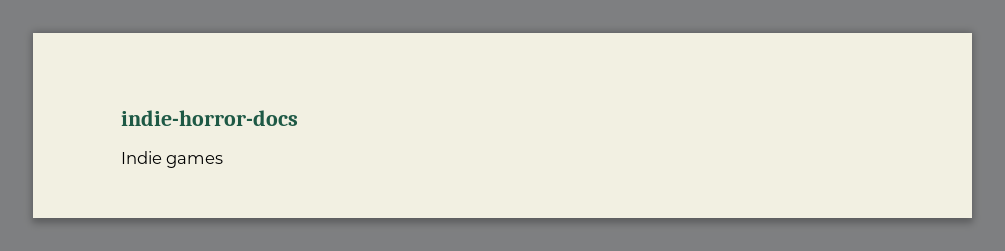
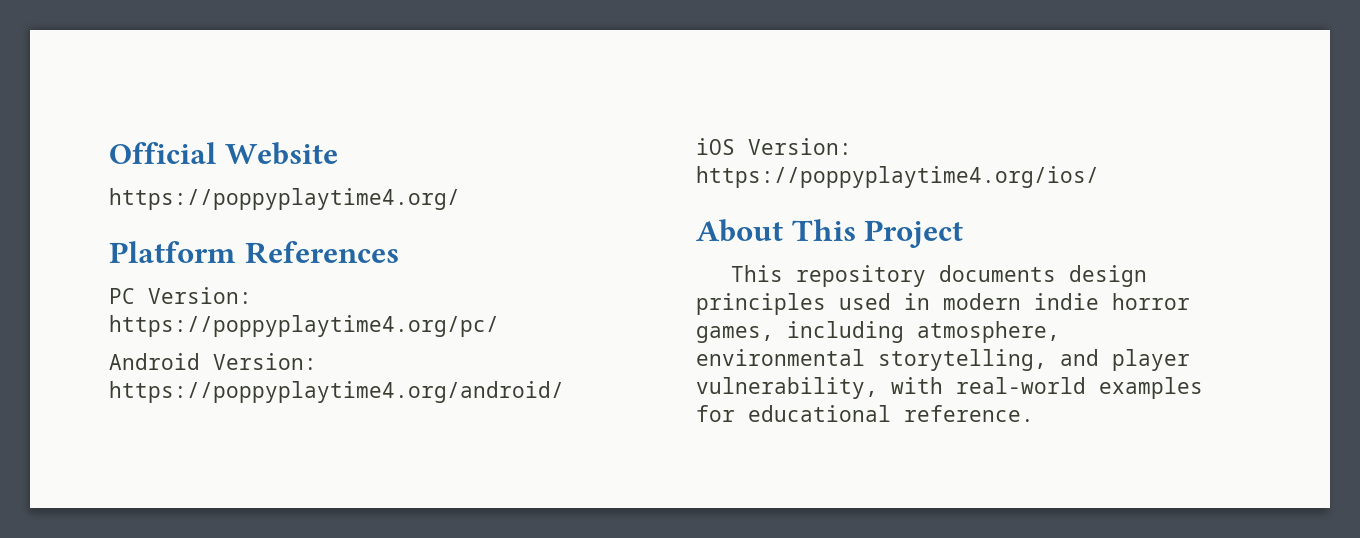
[121,110,298,126] [121,151,224,168] indie-horror-docs // Indie games -> [109,142,338,165] [109,188,460,210] [109,241,399,264] [109,287,252,304] [109,315,499,337] [109,353,317,370] [109,381,564,403] [696,138,852,155] [696,166,1099,188] [696,219,964,248] [731,265,1148,287] [696,293,1190,315] [696,321,1060,343] [696,349,1190,371] [696,377,1203,399] [696,405,1034,422] Official Website // https://poppyplaytime4.org/ // Platform References // PC Version: https://poppyplaytime4.org/pc/ // Android Version: https://poppyplaytime4.org/android/ // iOS Version: https://poppyplaytime4.org/ios/ // About This Project // This repository documents design principles used in modern indie horror games, including atmosphere, environmental storytelling, and player vulnerability, with real-world examples for educational reference.

